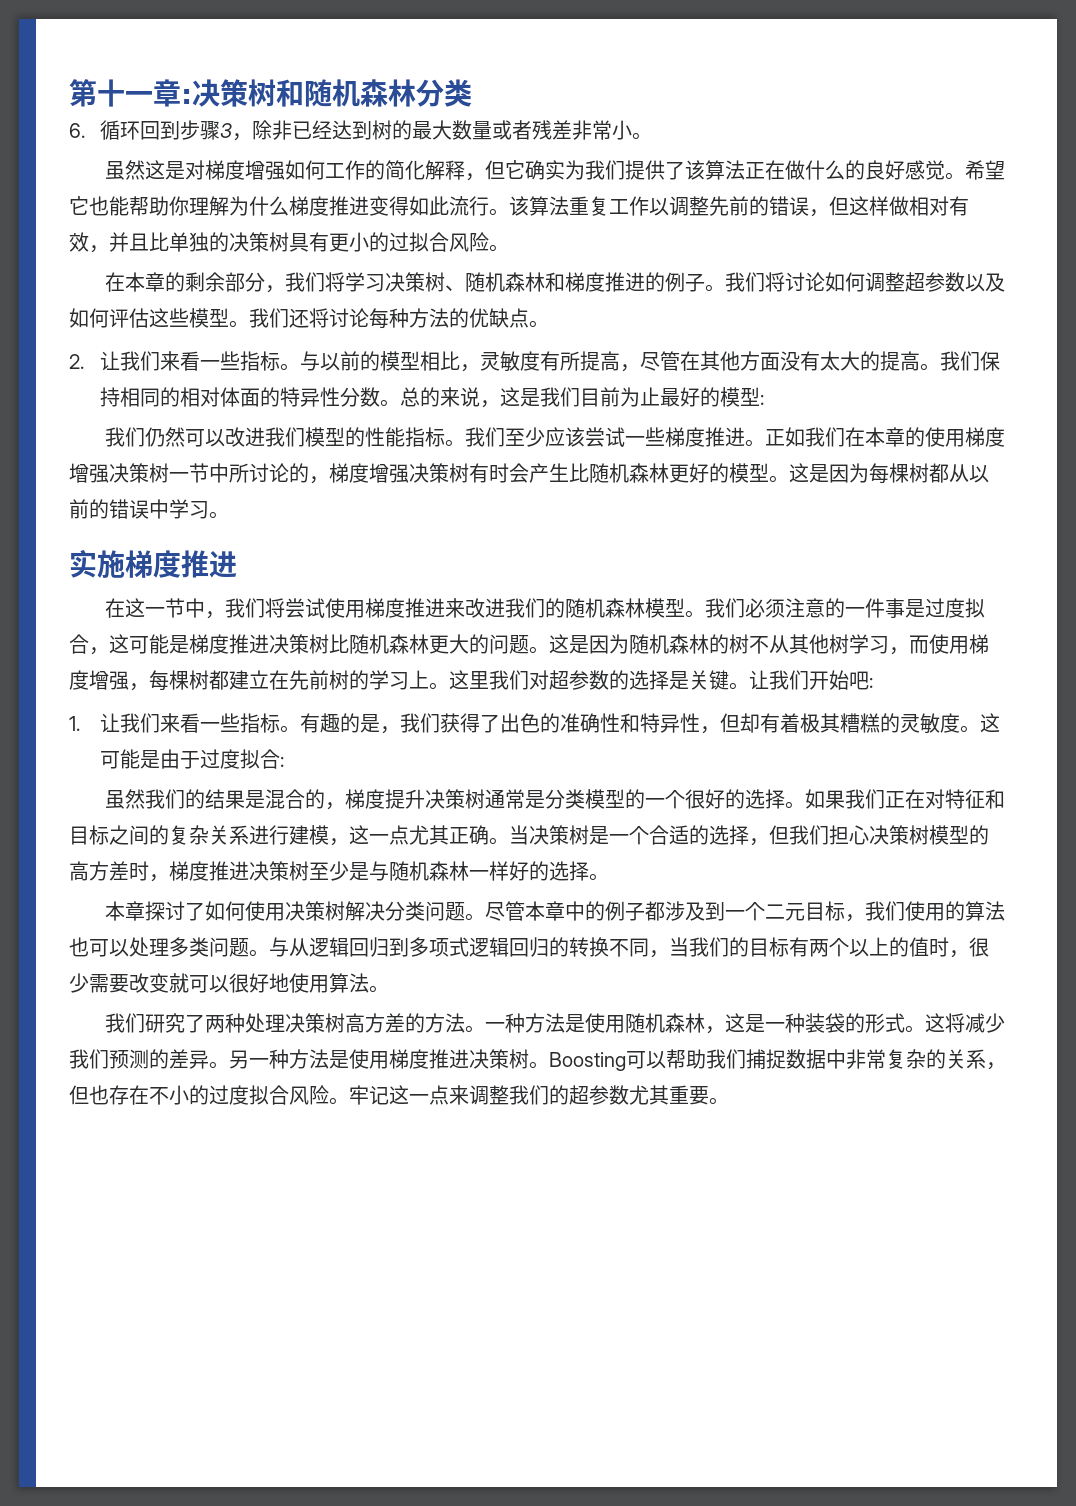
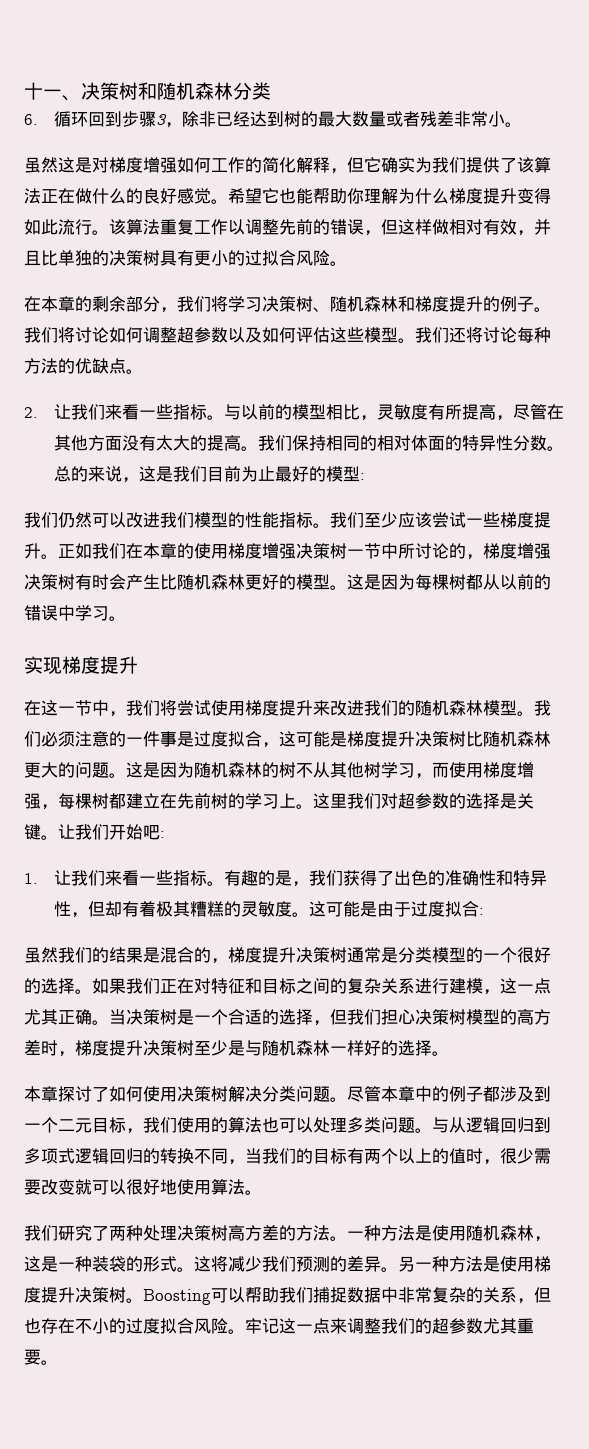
[69,79,192,107] 第十一章: -> [24,82,81,101] 十一、
[329,196,369,216] 推进 -> [483,188,517,204] 提升
[605,272,646,292] 推进 -> [449,296,483,312] 提升
[705,427,746,447] 推进 -> [534,512,551,528] [24,543,41,559] 提升
[97,550,237,578] 施梯度推进 -> [43,656,138,674] 现梯度提升
[405,598,446,618] 推进 -> [279,700,313,716] 提升
[229,634,269,654] 推进 -> [381,731,415,747] 提升
[209,861,249,881] 推进 -> [109,1040,143,1056] 提升
[429,1049,469,1069] 推进 -> [41,1287,75,1303] 提升

